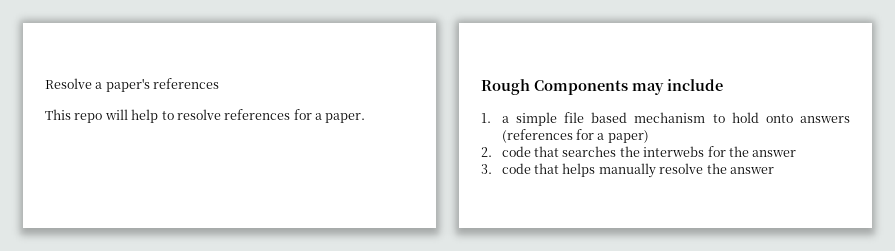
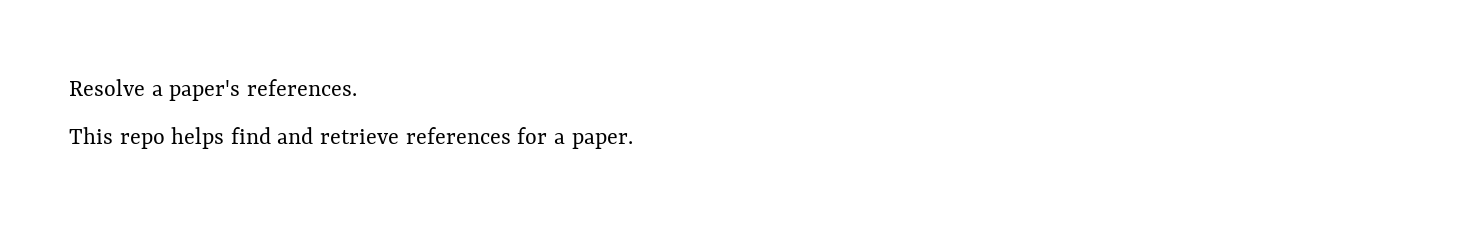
[153,78,220,89] references -> [246,79,357,96] references.
[104,109,221,123] will help to resolve -> [171,127,400,149] helps find and retrieve
[481,79,723,95] [481,112,850,126] [501,129,649,143] [481,146,797,157] [481,163,774,178] // Rough Components may include // 1. a simple file based mechanism to hold onto answers (references for a paper) // 2. code that searches the interwebs for the answer // 3. code that helps manually resolve the answer -> (633, 141) none

